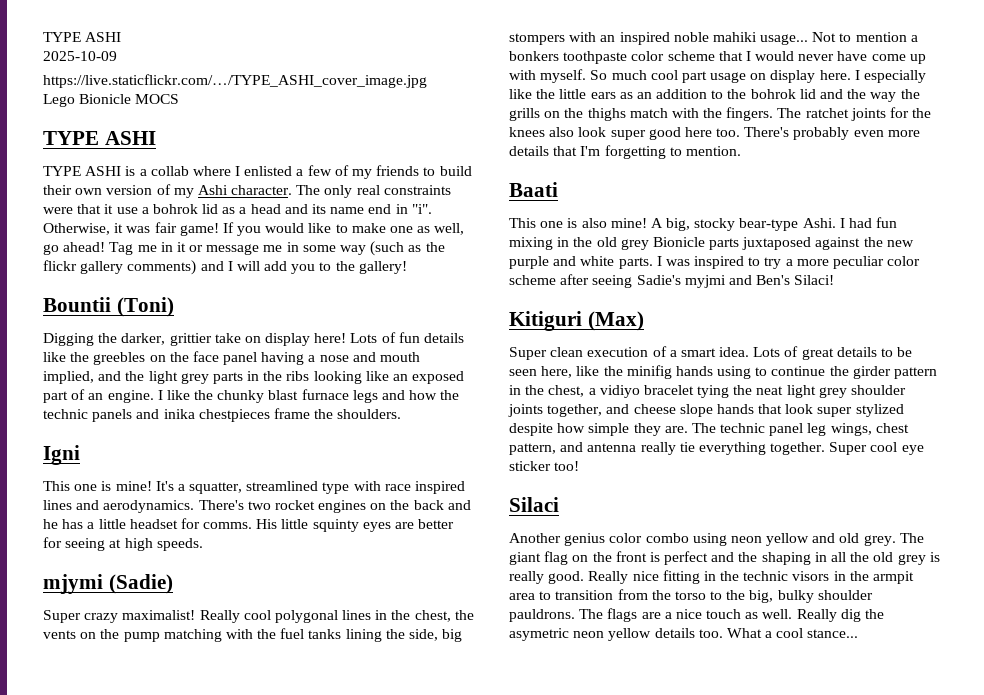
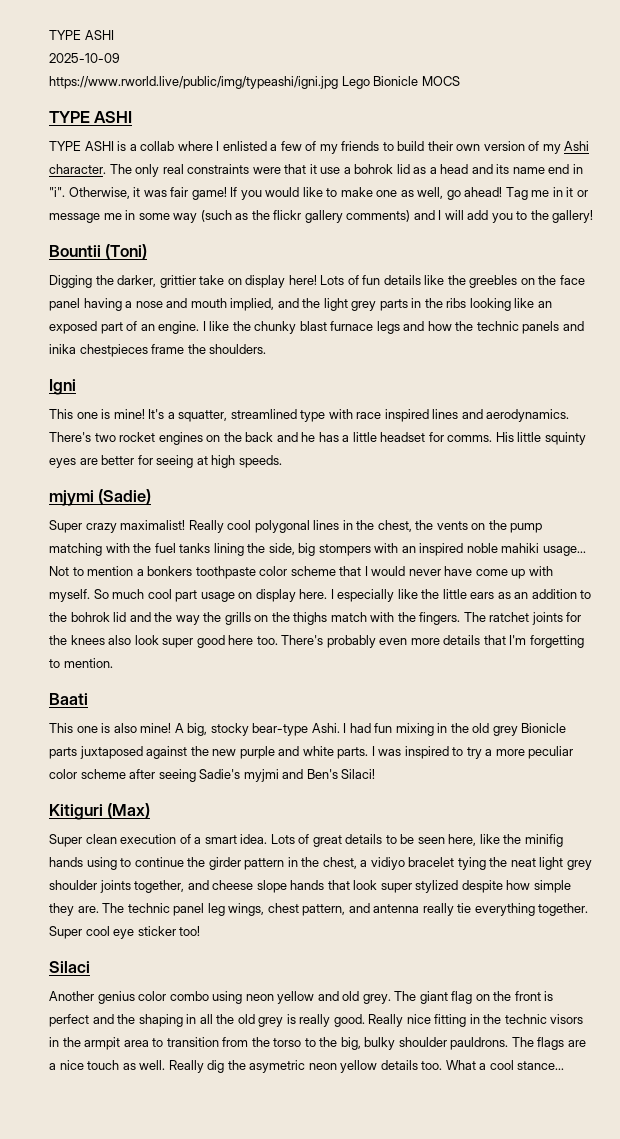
[43,74,427,88] https://live.staticflickr.com/…/TYPE_ASHI_cover_image.jpg // -> [49,76,338,89] https://www.rworld.live/public/img/typeashi/igni.jpg

